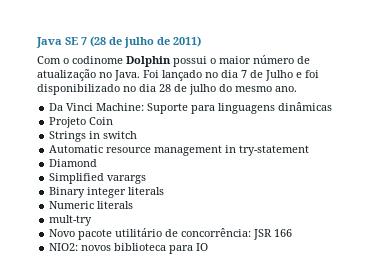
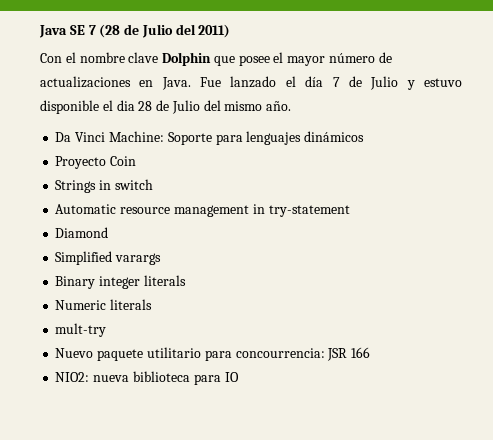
[124,37,170,48] julho de -> [141,24,196,38] Julio del
[37,55,310,67] [37,69,319,81] [37,84,297,95] [49,102,333,114] [49,117,87,128] Com o codinome Dolphin possui o maior número de atualização no Java. Foi lançado no dia 7 de Julho e foi disponibilizado no dia 28 de julho do mesmo ano. // Da Vinci Machine: Suporte para linguagens dinâmicas // Projeto -> [40,52,392,66] [40,76,463,90] [40,100,292,114] [55,131,365,145] [55,156,107,169] Con el nombre clave Dolphin que posee el mayor número de actualizaciones en Java. Fue lanzado el día 7 de Julio y estuvo disponible el dia 28 de Julio del mismo año. // Da Vinci Machine: Soporte para lenguajes dinámicos // Proyecto
[49,228,252,240] Novo pacote utilitário de concorrência: -> [55,347,325,361] Nuevo paquete utilitario para concourrencia:
[81,245,112,251] novos -> [93,375,130,382] nueva

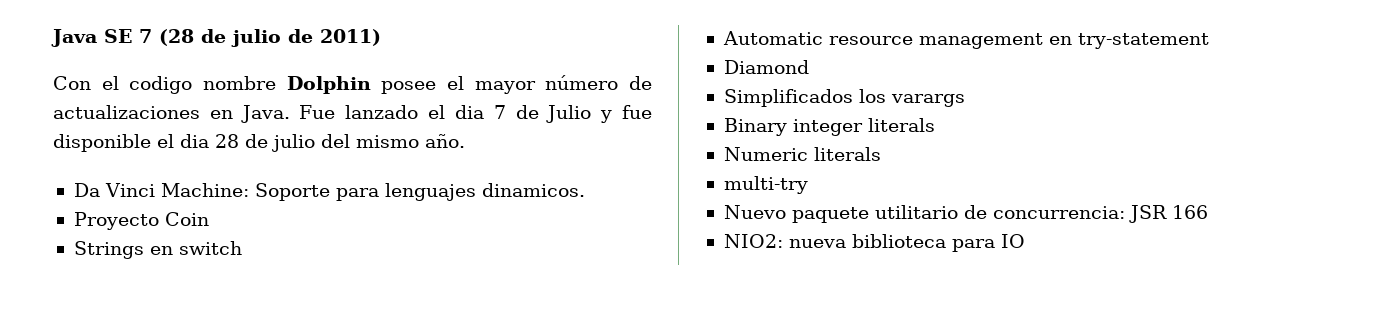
[141,24,196,38] Julio del -> [231,29,313,47] julio de
[79,52,235,66] nombre clave Dolphin que -> [129,76,371,94] codigo nombre Dolphin
[305,76,324,87] día -> [454,105,484,119] dia
[424,78,463,87] estuvo -> [622,105,652,119] fue
[171,100,200,114] Julio -> [272,134,315,152] julio
[304,131,365,142] dinámicos -> [481,183,585,197] dinamicos.
[99,180,112,190] in -> [149,246,173,255] en
[252,204,265,214] in -> [1048,36,1072,45] en
[55,251,113,265] Simplified -> [723,89,886,107] Simplificados los
[55,323,107,337] mult-try -> [723,176,808,194] multi-try
[204,348,325,361] para concourrencia: -> [963,205,1125,219] de concurrencia:

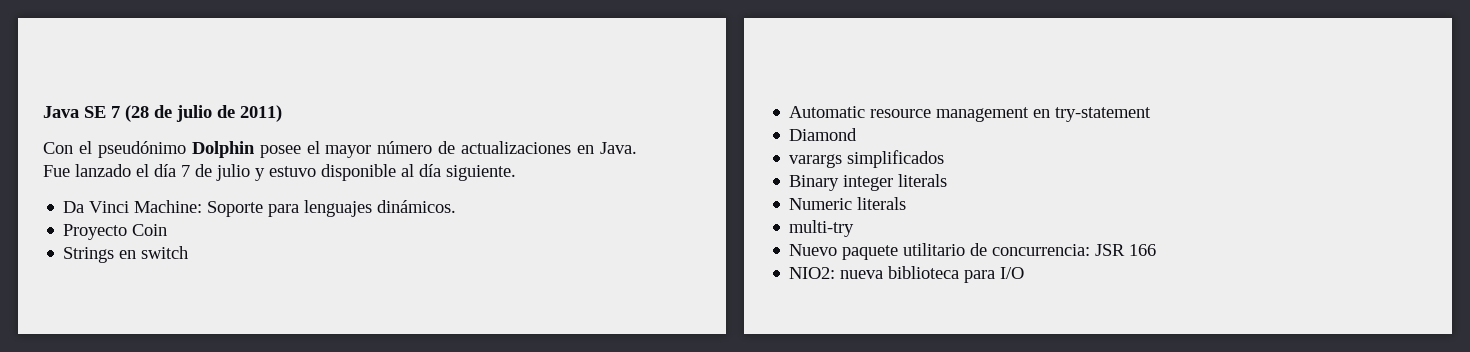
[129,76,276,94] codigo nombre -> [97,141,186,158] pseudónimo
[454,105,484,119] dia -> [154,164,176,177] día
[546,105,652,123] [53,134,465,152] Julio y fue disponible el dia 28 de julio del mismo año. -> [216,164,516,181] julio y estuvo disponible al día siguiente.
[481,183,585,197] dinamicos. -> [377,200,457,213] dinámicos.
[723,89,886,107] Simplificados los -> (858, 134) none
(965, 100) none -> [847,150,945,168] simplificados
[1000,234,1025,248] IO -> [1000,267,1025,279] I/O

